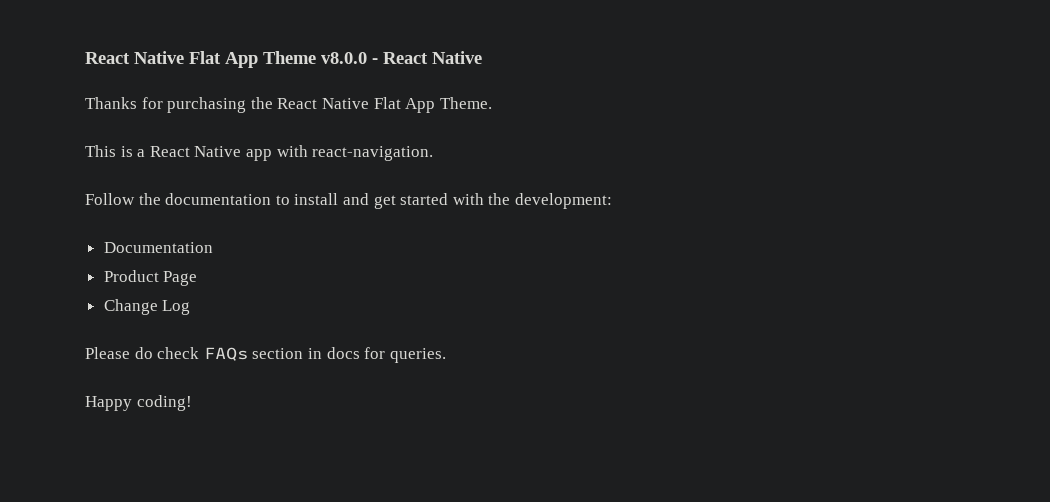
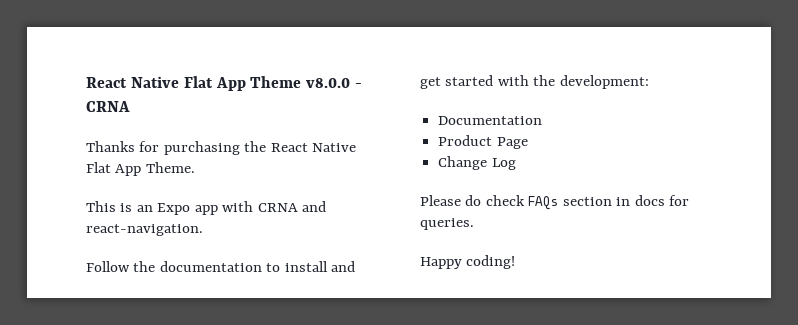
[383,51,482,64] React Native -> [86,101,130,112] CRNA
[137,145,308,161] a React Native app with -> [136,201,327,215] an Expo app with CRNA and

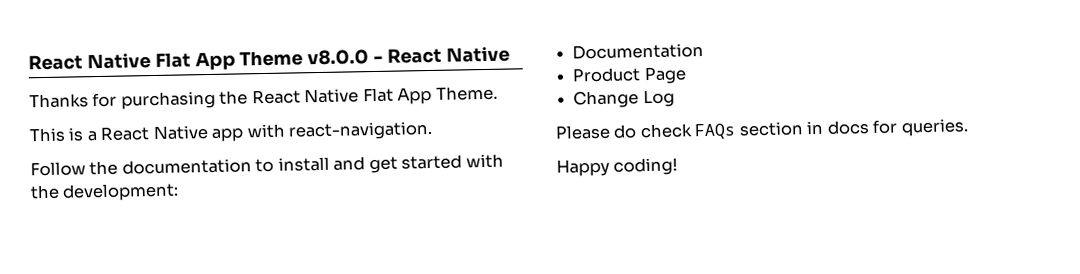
[86,101,130,112] CRNA -> [387,46,510,64] React Native
[136,201,327,215] an Expo app with CRNA and -> [86,123,285,142] a React Native app with

